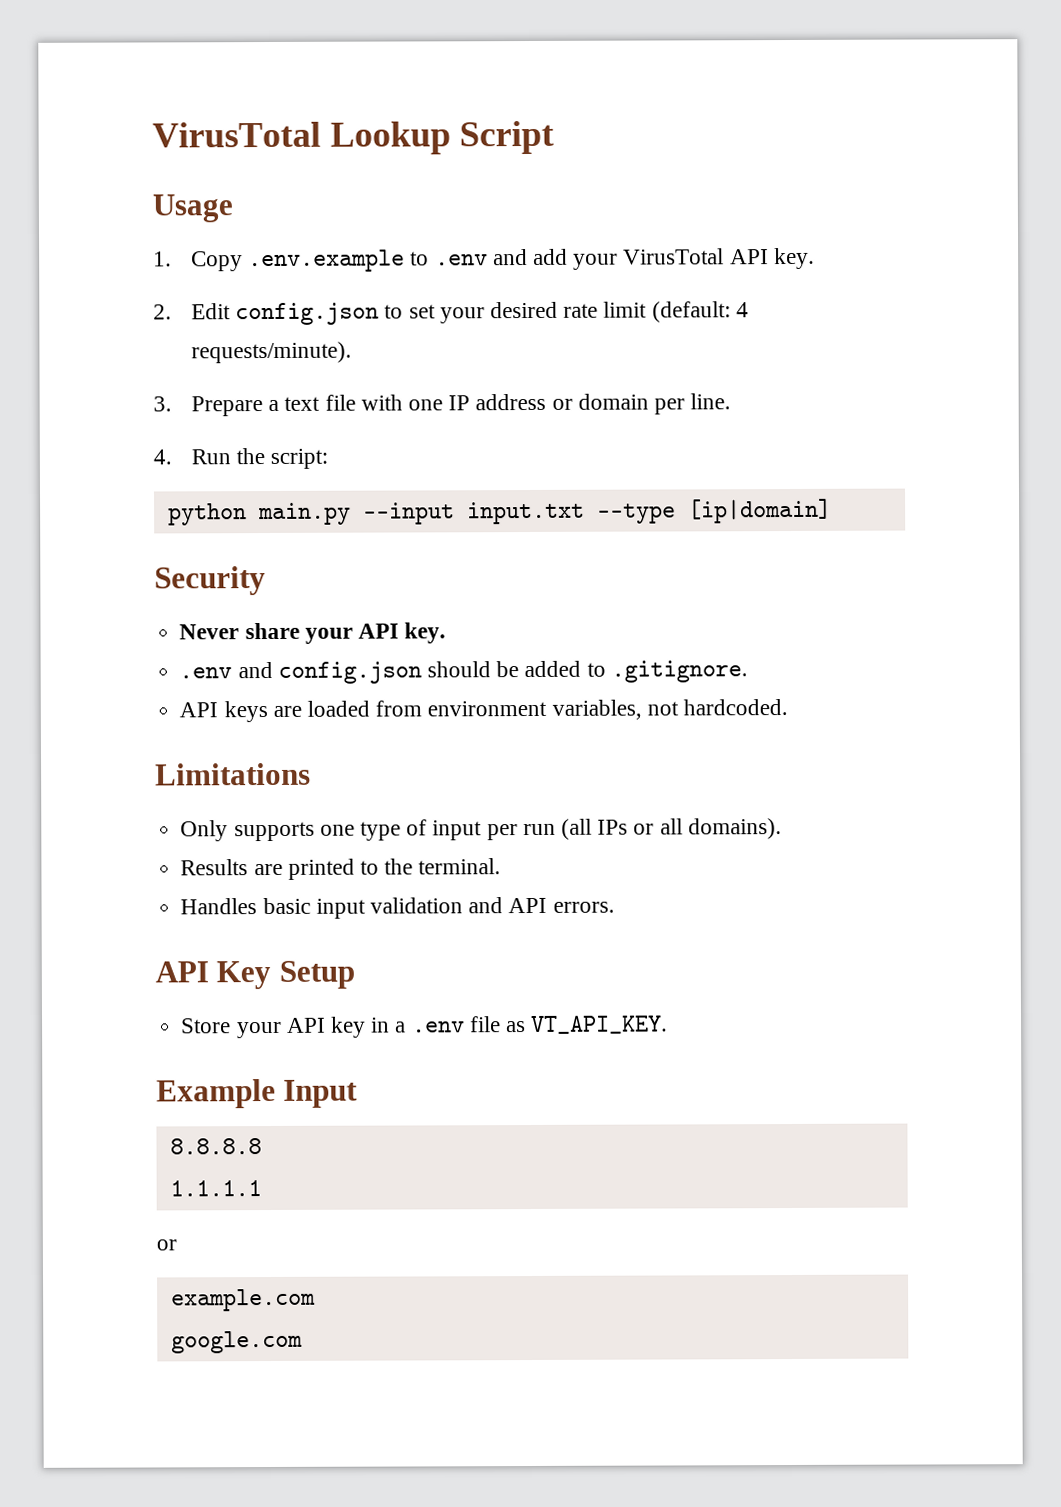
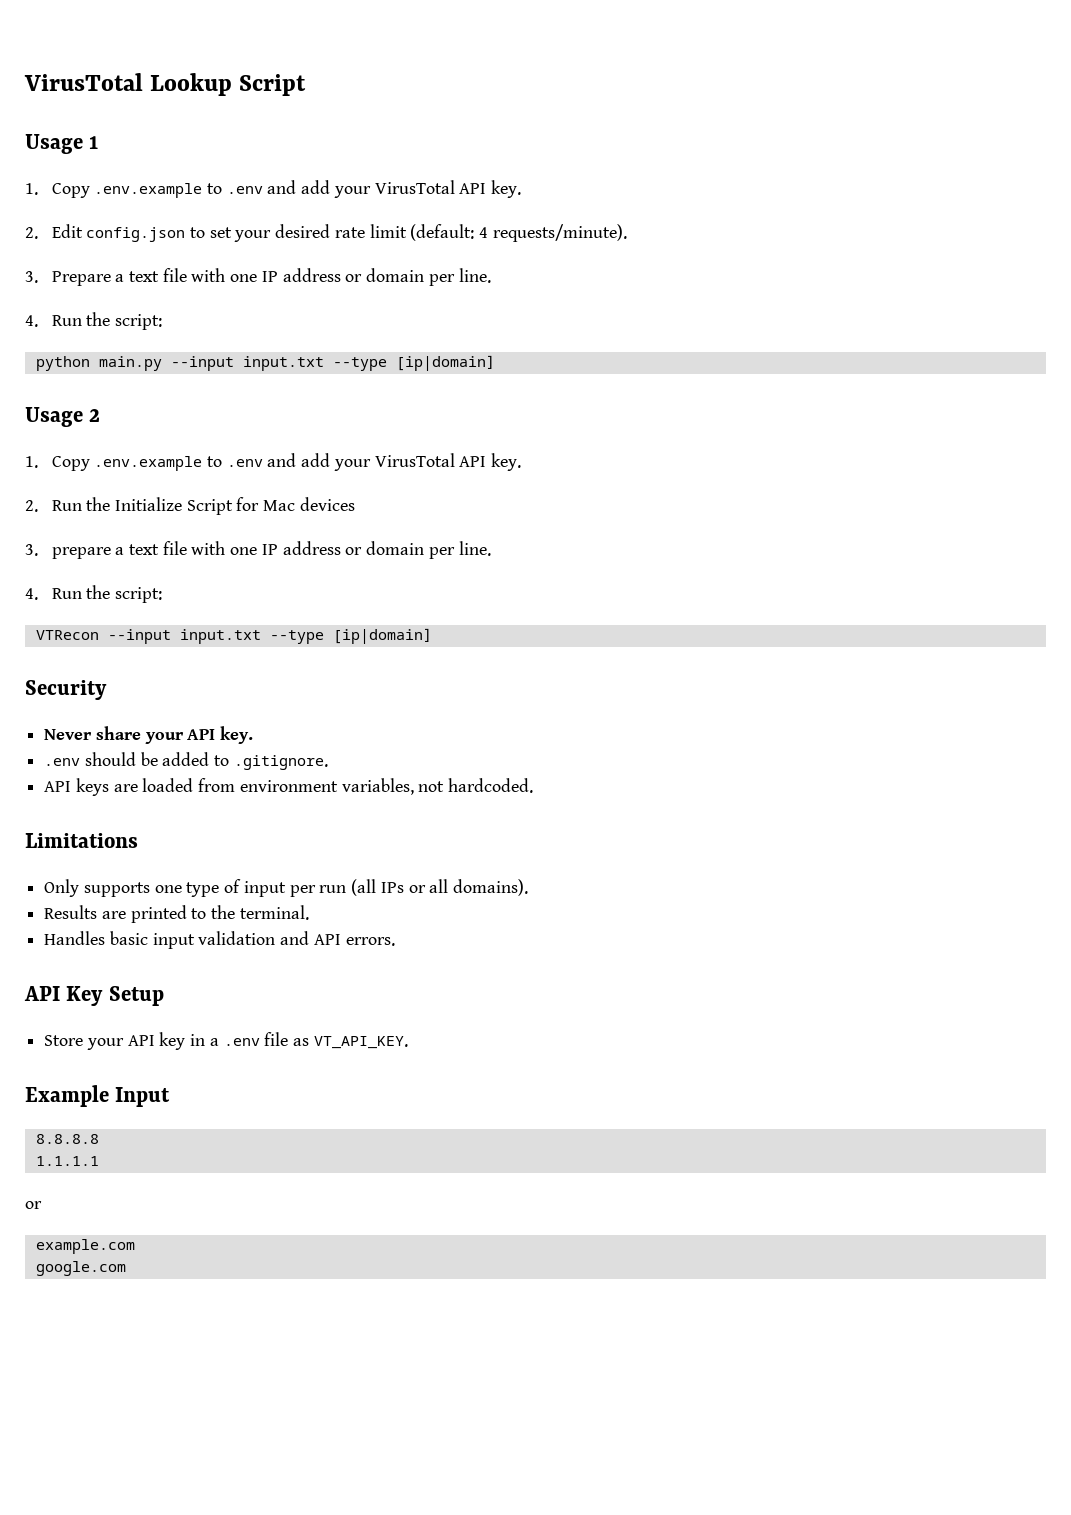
(233, 208) none -> [89,136,99,149] 1
(832, 511) none -> [25,407,101,427] [25,453,522,471] [25,497,355,515] [25,541,491,559] [25,585,162,603] [35,628,432,644] // Usage 2 // 1. Copy .env.example to .env and add your VirusTotal API key. // 2. Run the Initialize Script for Mac devices // 3. prepare a text file with one IP address or domain per line. // 4. Run the script: // VTRecon --input input.txt --type [ip|domain]
[237,661,422,684] and config.json -> (81, 762) none

